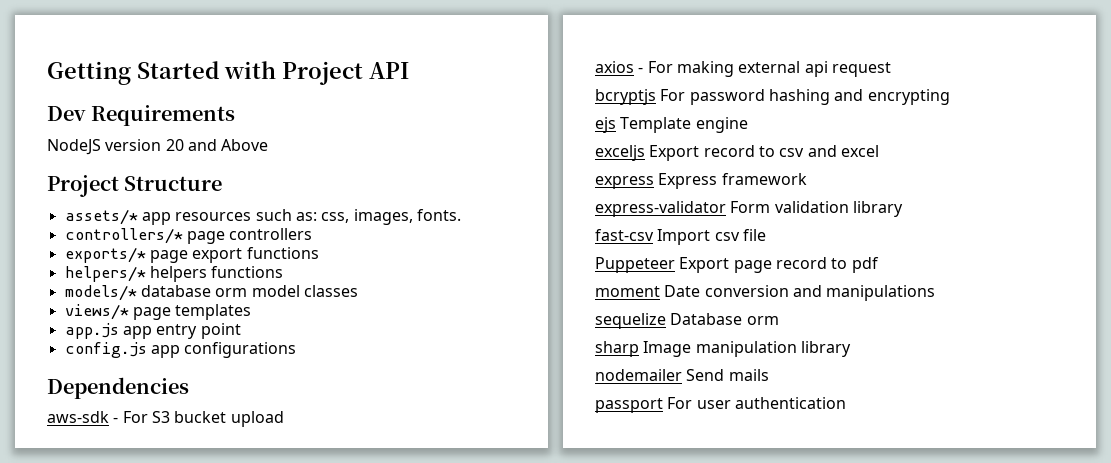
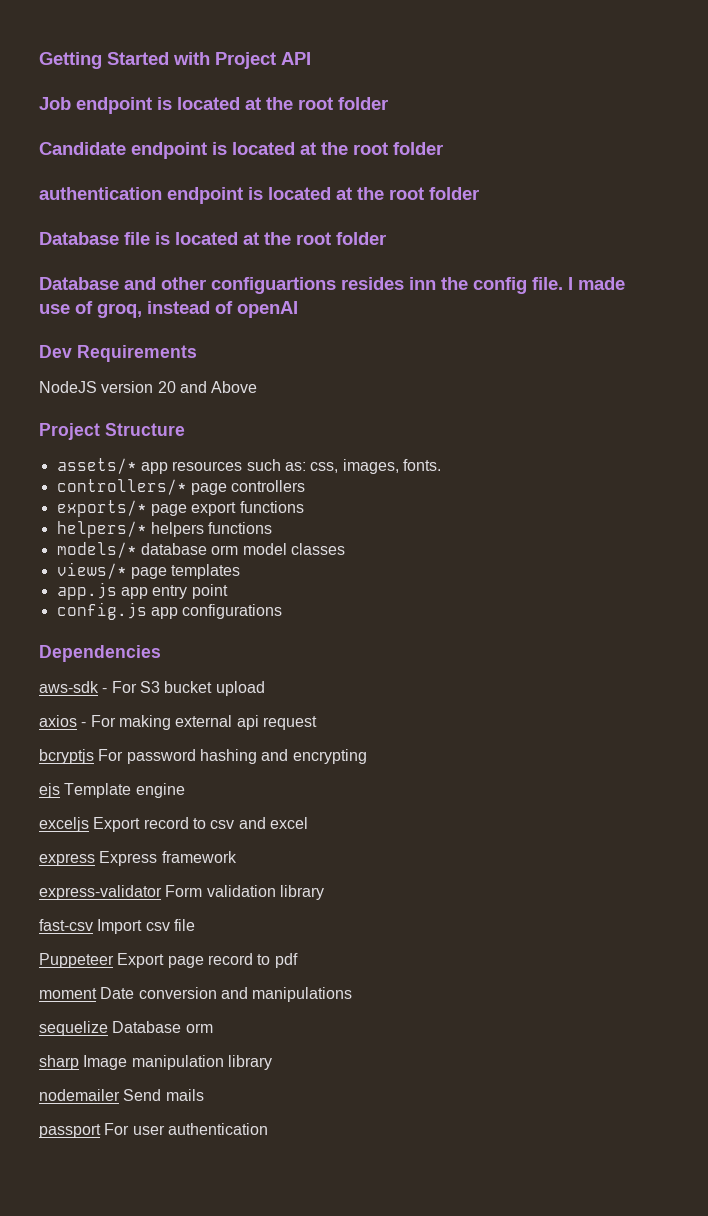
(409, 70) none -> [39,97,388,114] [39,142,443,159] [39,187,479,204] [39,232,386,245] [39,277,625,294] [39,301,298,318] // Job endpoint is located at the root folder // Candidate endpoint is located at the root folder // authentication endpoint is located at the root folder // Database file is located at the root folder // Database and other configuartions resides inn the config file. I made use of groq, instead of openAI

